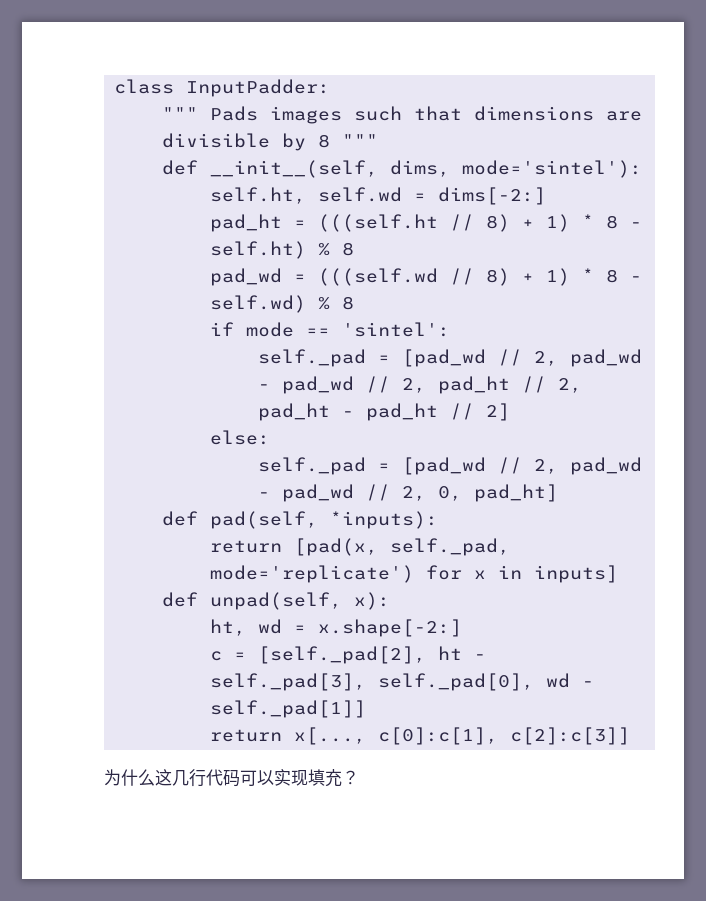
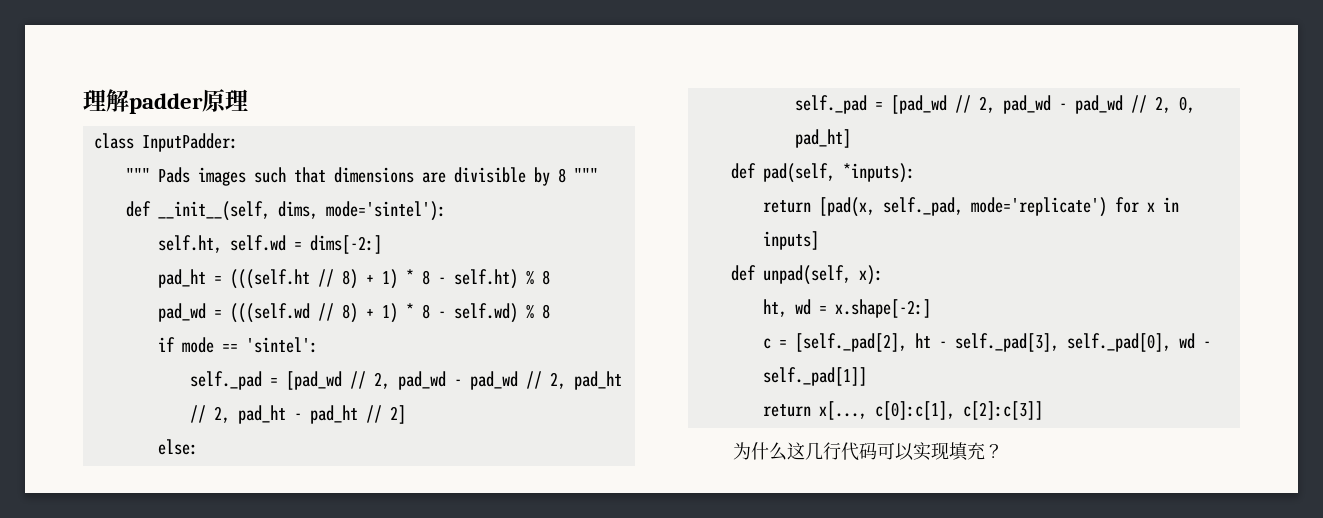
(114, 86) none -> [83,89,248,114] 理解padder原理 //

